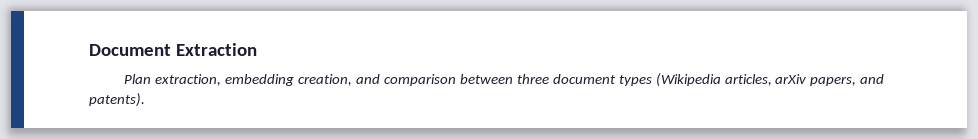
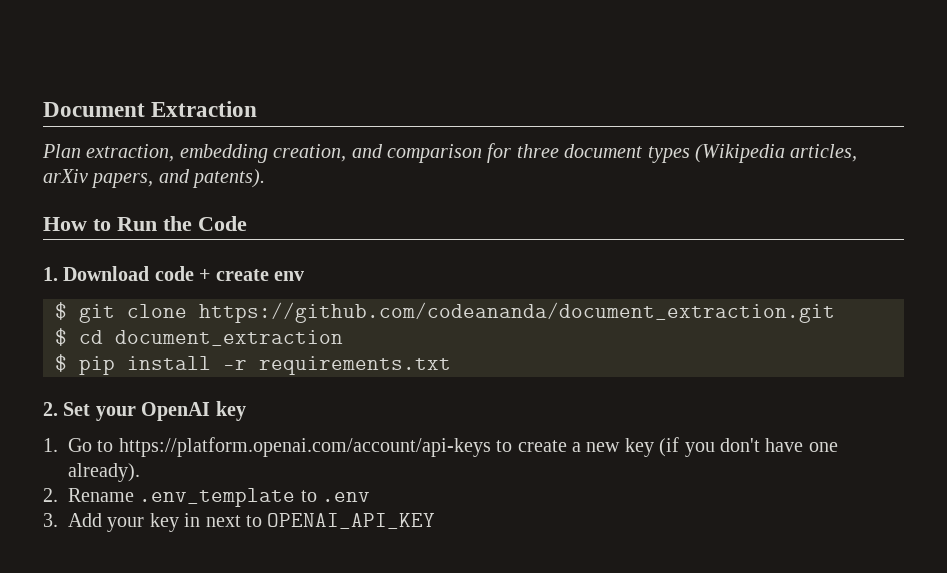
[459,74,513,84] between -> [487,143,512,163] for
(145, 100) none -> [43,216,247,231] [43,266,304,281] [55,302,835,323] [55,328,343,346] [55,354,451,375] [43,401,246,421] [43,437,838,457] [68,463,140,482] [43,488,371,507] [43,513,436,532] // How to Run the Code // 1. Download code + create env // $ git clone https://github.com/codeananda/document_extraction.git // $ cd document_extraction // $ pip install -r requirements.txt // 2. Set your OpenAI key // 1. Go to https://platform.openai.com/account/api-keys to create a new key (if you don't have one already). // 2. Rename .env_template to .env // 3. Add your key in next to OPENAI_API_KEY

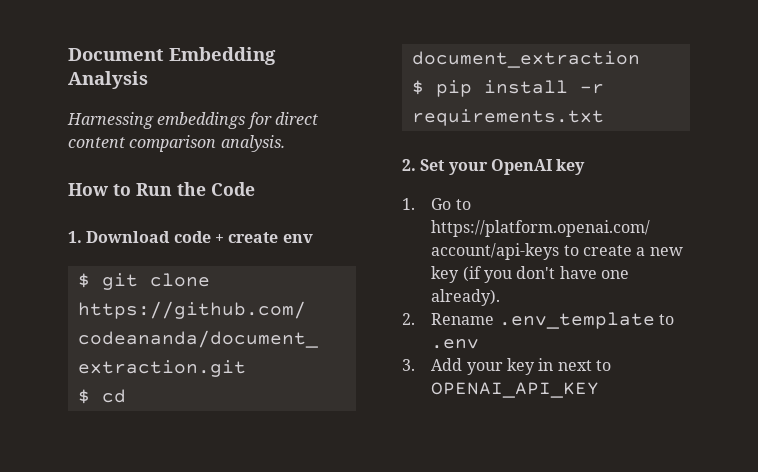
[151,101,258,117] [42,143,858,163] [43,169,266,188] Extraction // Plan extraction, embedding creation, and comparison for three document types (Wikipedia articles, arXiv papers, and patents). -> [169,47,276,65] [68,71,148,89] [67,112,318,129] [68,135,285,152] Embedding Analysis // Harnessing embeddings for direct content comparison analysis.

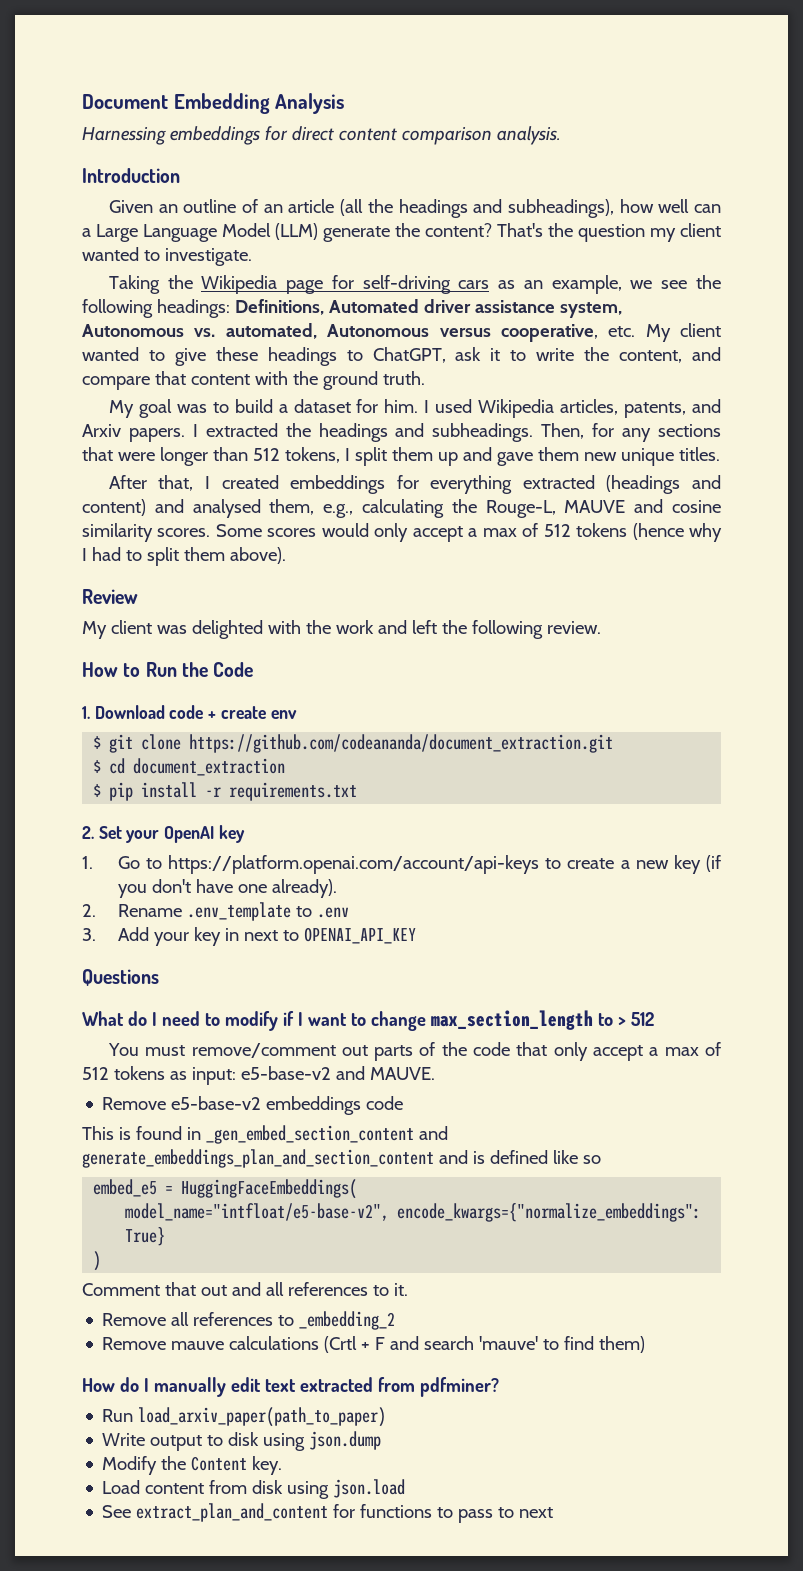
(285, 143) none -> [82,168,180,183] [108,199,721,218] [82,223,721,242] [82,247,252,266] [108,275,721,294] [82,299,622,318] [82,323,721,342] [82,347,721,366] [82,371,425,390] [108,399,722,418] [82,423,721,442] [82,447,720,466] [108,475,721,494] [82,499,721,518] [82,523,722,542] [82,547,286,566] [82,589,138,604] [82,620,601,639] // Introduction // Given an outline of an article (all the headings and subheadings), how well can a Large Language Model (LLM) generate the content? That's the question my client wanted to investigate. // Taking the Wikipedia page for self-driving cars as an example, we see the following headings: Definitions, Automated driver assistance system, Autonomous vs. automated, Autonomous versus cooperative, etc. My client wanted to give these headings to ChatGPT, ask it to write the content, and compare that content with the ground truth. // My goal was to build a dataset for him. I used Wikipedia articles, patents, and Arxiv papers. I extracted the headings and subheadings. Then, for any sections that were longer than 512 tokens, I split them up and gave them new unique titles. // After that, I created embeddings for everything extracted (headings and content) and analysed them, e.g., calculating the Rouge-L, MAUVE and cosine similarity scores. Some scores would only accept a max of 512 tokens (hence why I had to split them above). // Review // My client was delighted with the work and left the following review.
(600, 390) none -> [82,969,159,986] [82,1010,654,1031] [107,1042,722,1061] [82,1066,435,1085] [102,1096,404,1115] [82,1125,448,1144] [82,1149,601,1168] [93,1179,358,1199] [125,1203,702,1222] [125,1227,166,1246] [93,1251,102,1271] [82,1282,408,1296] [102,1311,396,1330] [102,1336,646,1353] [82,1377,499,1397] [102,1407,387,1427] [102,1431,382,1451] [102,1456,283,1475] [102,1479,406,1499] [102,1503,554,1523] // Questions // What do I need to modify if I want to change max_section_length to > 512 // You must remove/comment out parts of the code that only accept a max of 512 tokens as input: e5-base-v2 and MAUVE. // Remove e5-base-v2 embeddings code // This is found in _gen_embed_section_content and generate_embeddings_plan_and_section_content and is defined like so // embed_e5 = HuggingFaceEmbeddings( // model_name="intfloat/e5-base-v2", encode_kwargs={"normalize_embeddings": True} // ) // Comment that out and all references to it. // Remove all references to _embedding_2 // Remove mauve calculations (Crtl + F and search 'mauve' to find them) // How do I manually edit text extracted from pdfminer? // Run load_arxiv_paper(path_to_paper) // Write output to disk using json.dump // Modify the Content key. // Load content from disk using json.load // See extract_plan_and_content for functions to pass to next

